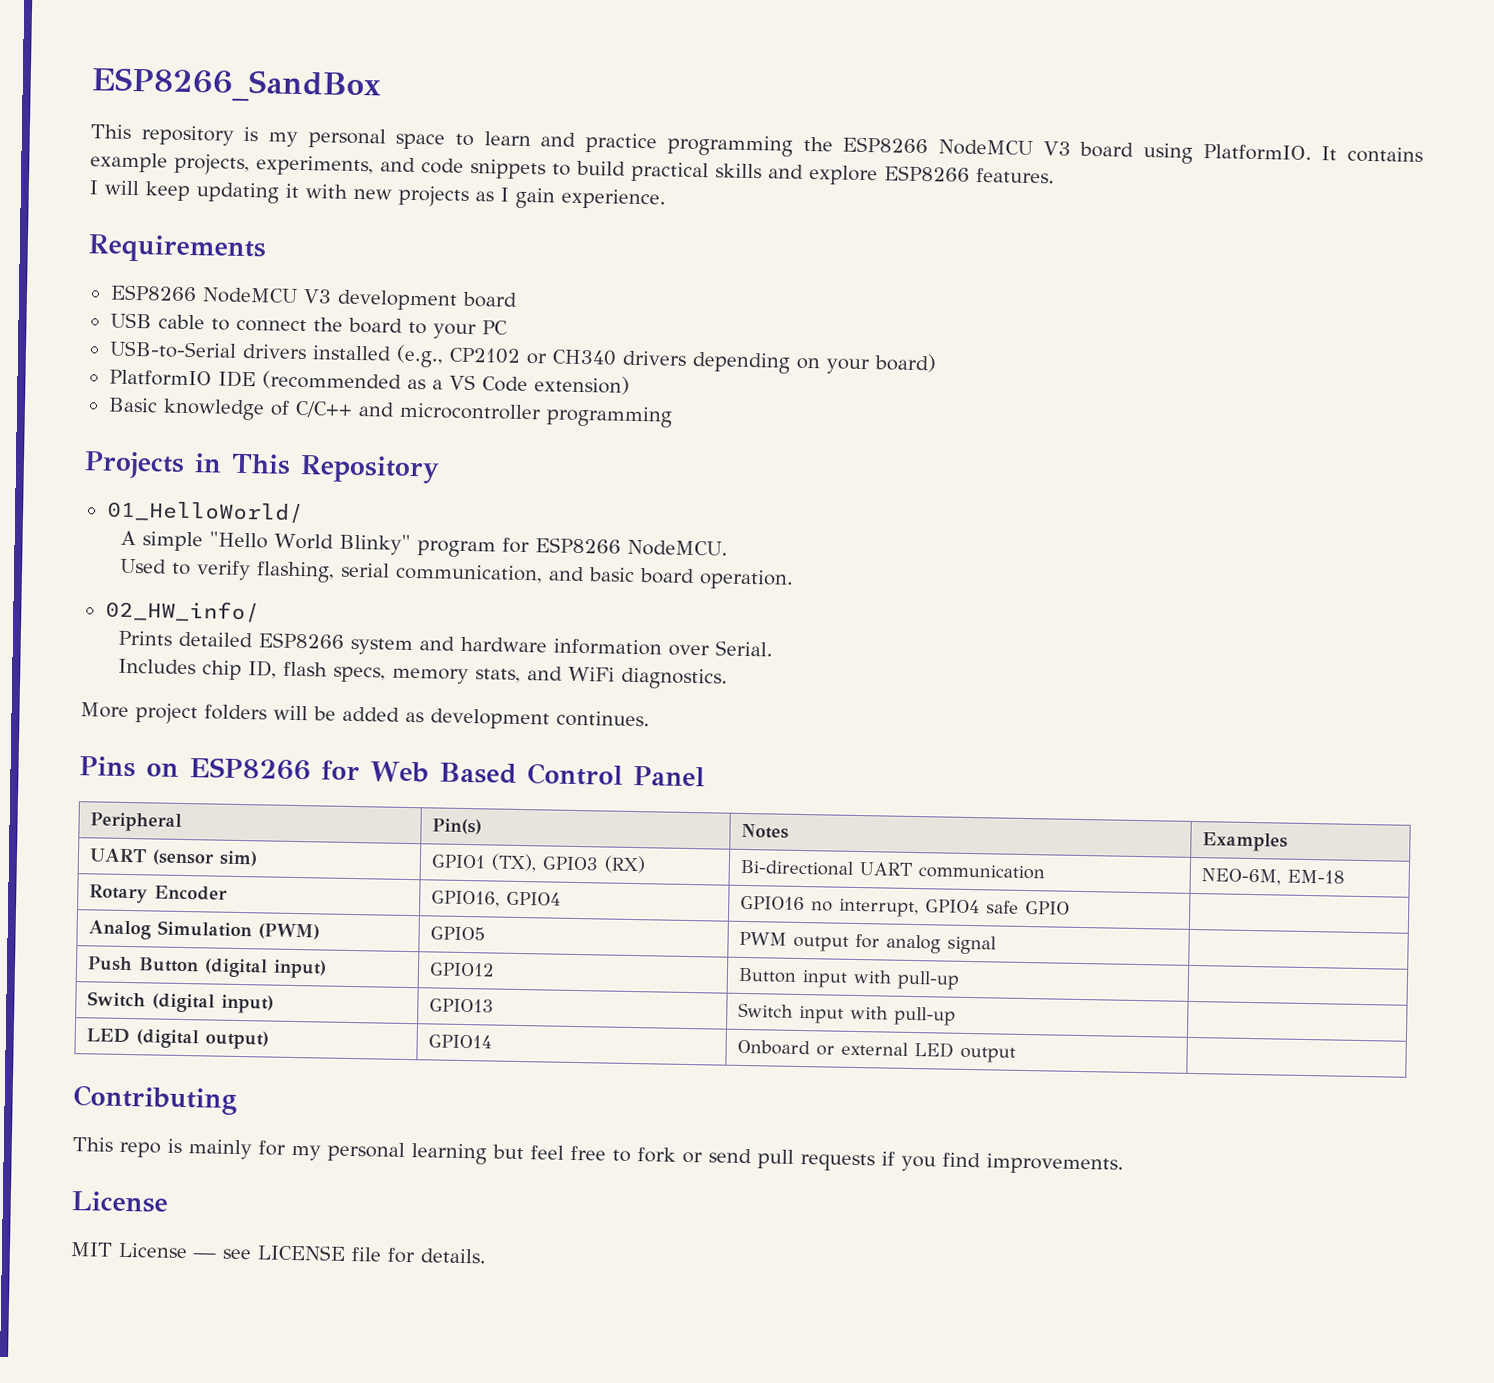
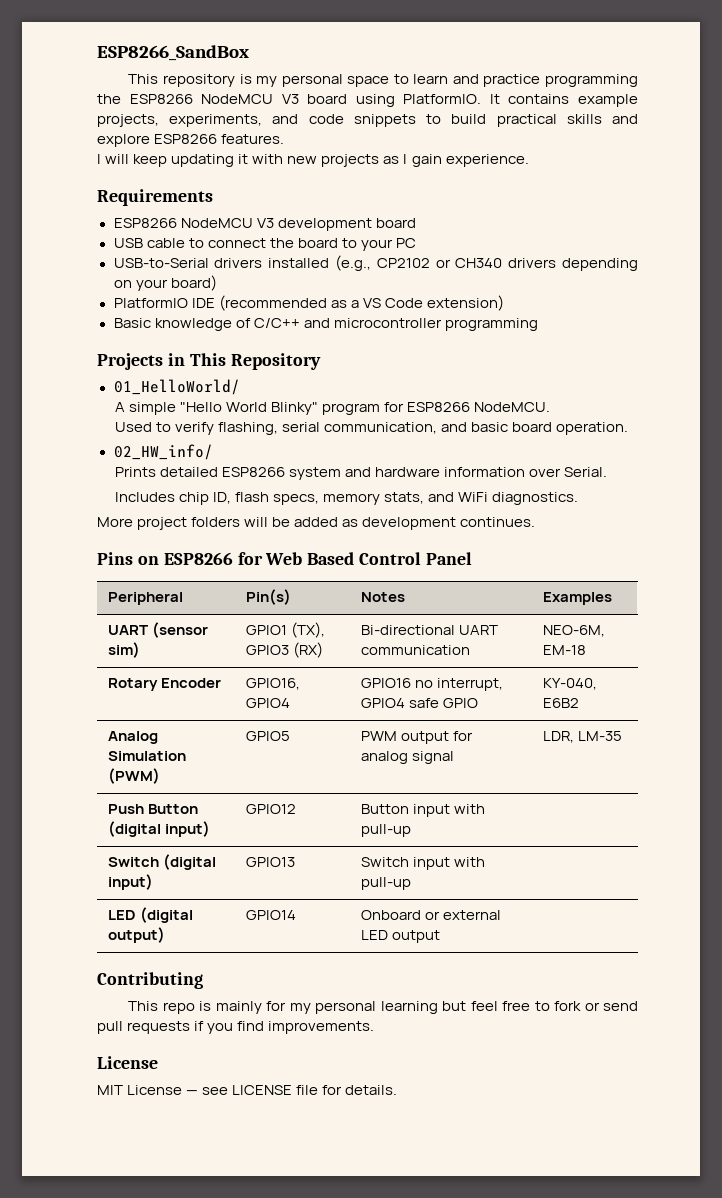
(1070, 907) none -> [542,678,597,690] [542,698,579,708] KY-040, E6B2
(997, 945) none -> [542,731,622,743] LDR, LM-35

